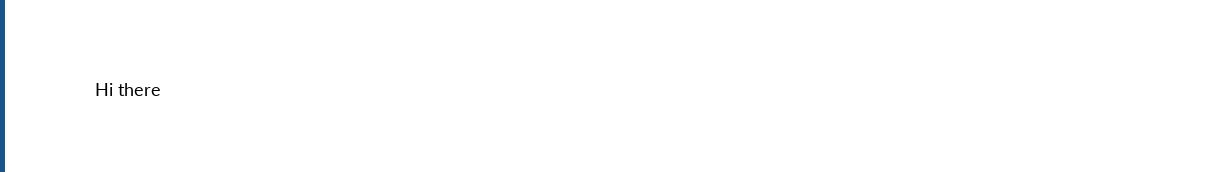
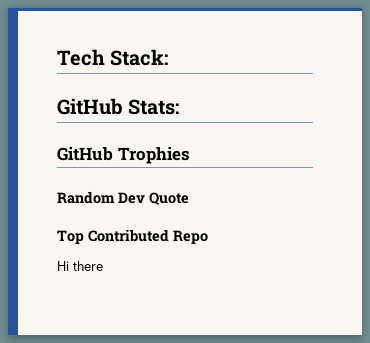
(95, 89) none -> [57,49,169,66] [57,98,180,115] [57,147,190,164] [57,191,189,205] [57,229,208,244] Tech Stack: // GitHub Stats: // GitHub Trophies // Random Dev Quote // Top Contributed Repo //

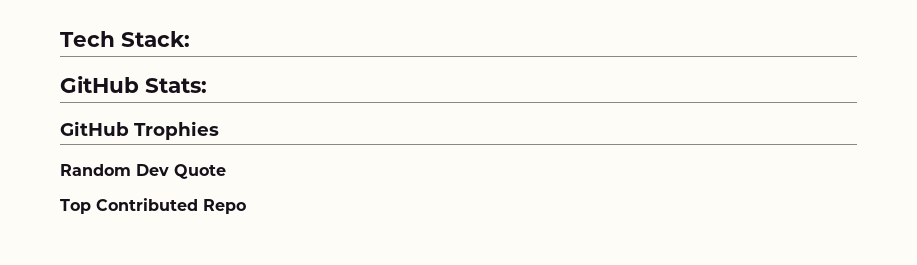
[57,261,103,271] // Hi there -> (246, 206) none

